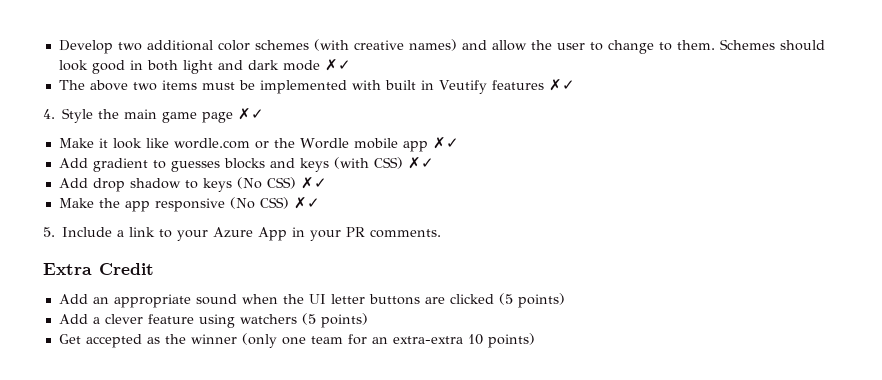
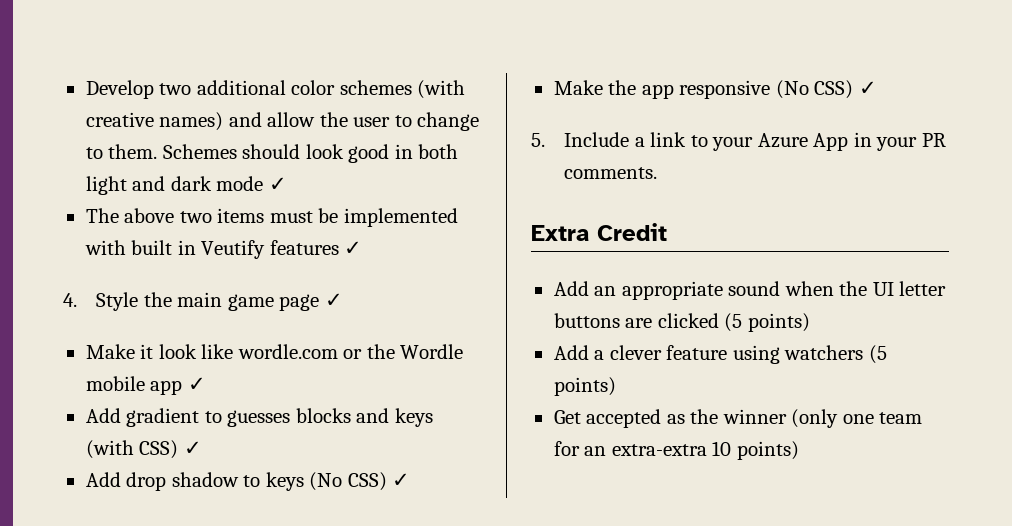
[324,59,351,71] ✗✓ -> [268,177,287,191] ✓
[548,79,575,91] ✗✓ -> [344,241,363,255] ✓
[238,108,265,120] ✗✓ -> [324,293,343,307] ✓
[432,137,459,149] ✗✓ -> [187,377,206,391] ✓
[407,157,434,169] ✗✓ -> [183,441,202,455] ✓
[300,177,327,189] ✗✓ -> [392,473,411,487] ✓
[293,197,320,209] ✗✓ -> [858,81,877,95] ✓

